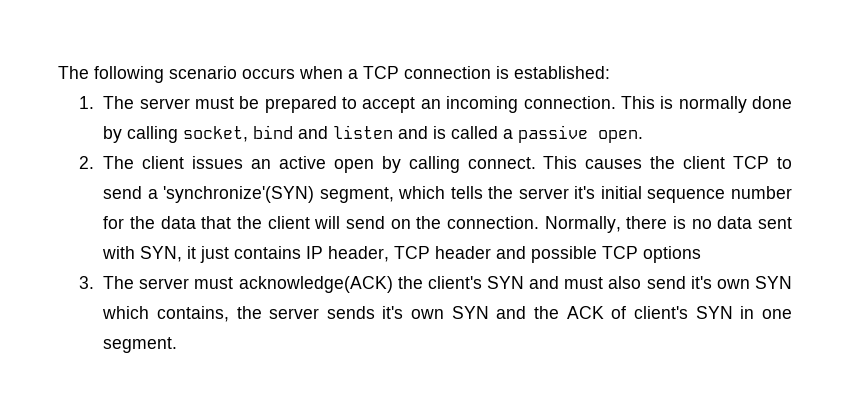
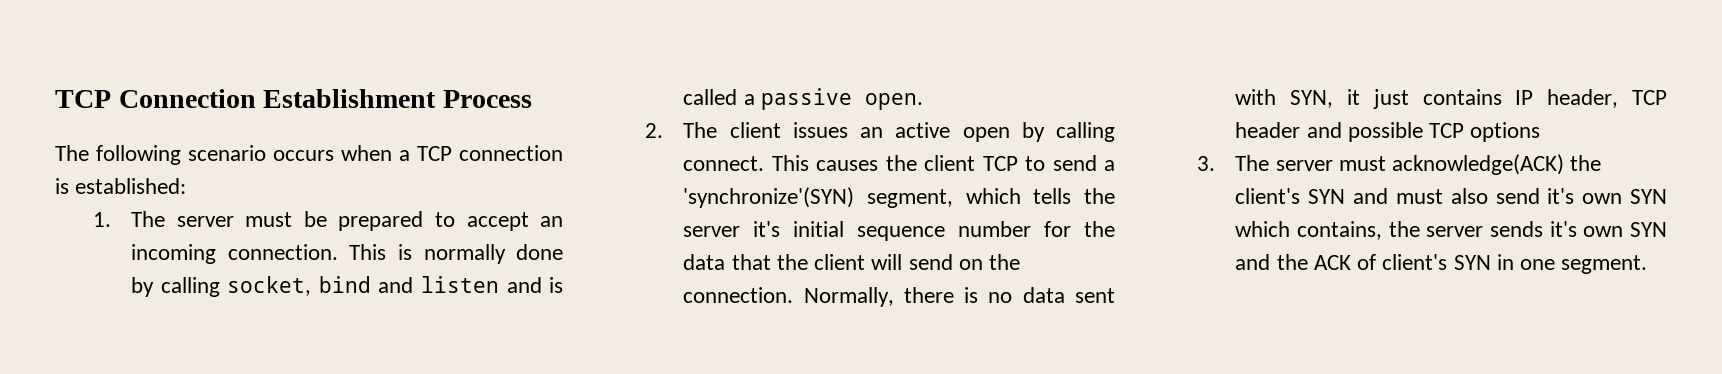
(58, 72) none -> [55,89,532,108] TCP Connection Establishment Process //

